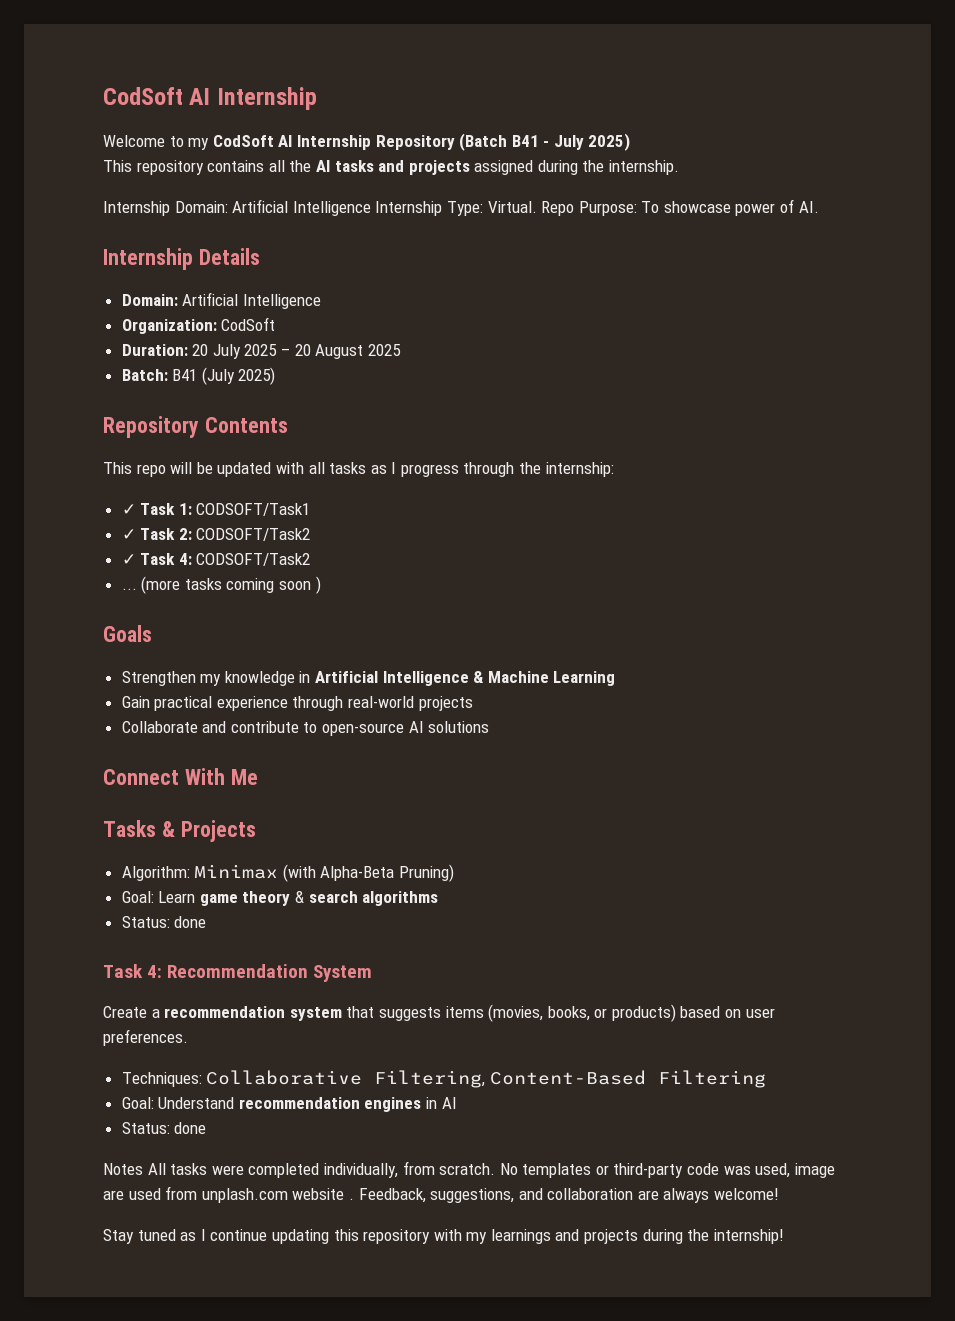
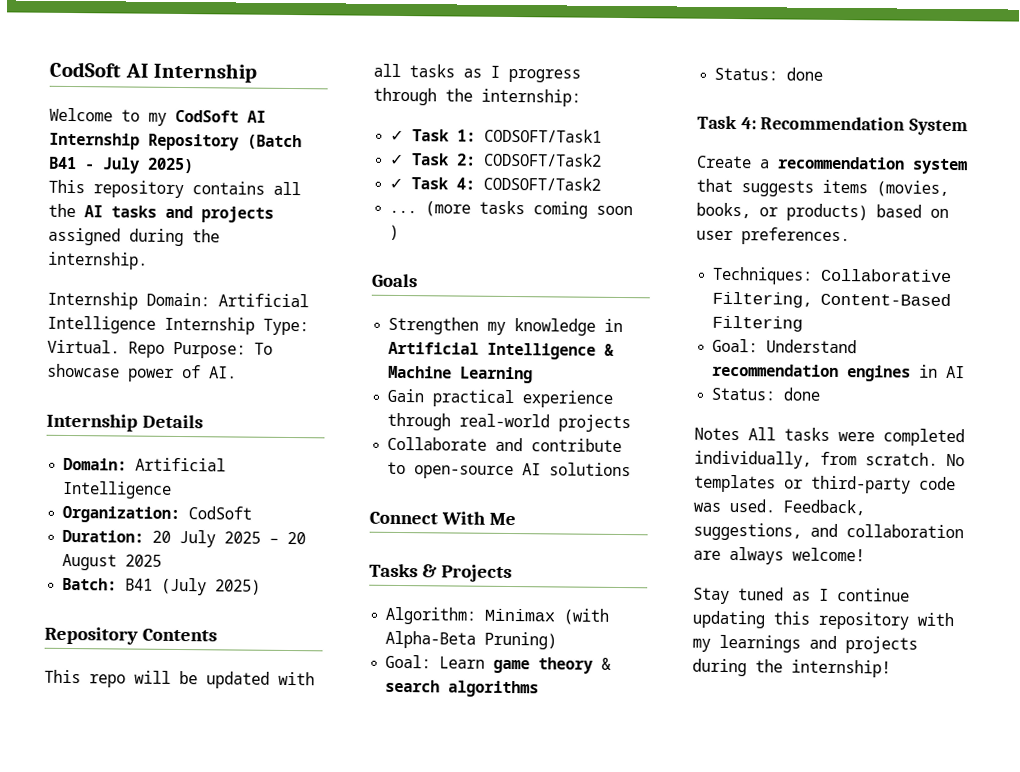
[755,1163,835,1178] [103,1186,354,1203] used, image are used from unplash.com website . -> [729,499,775,513] used.

